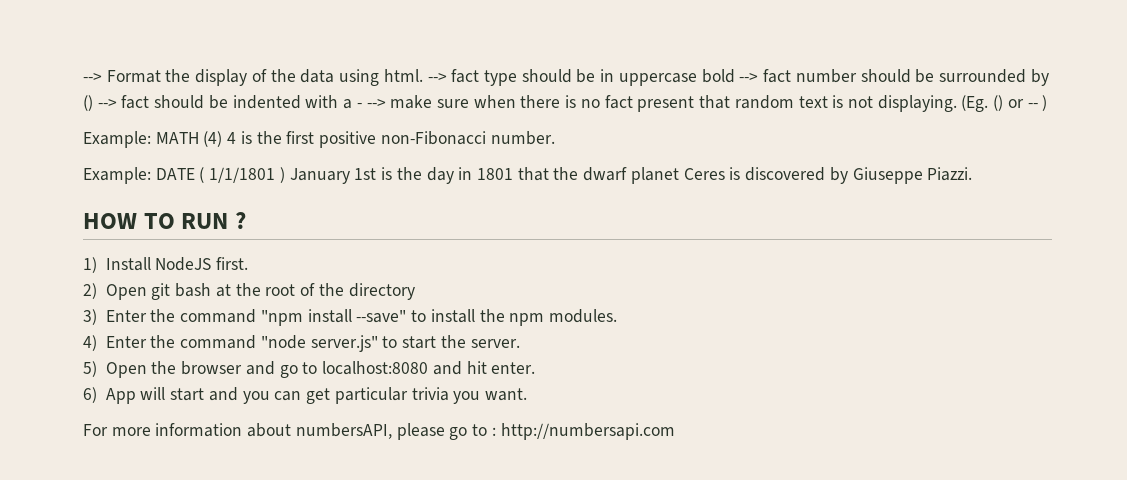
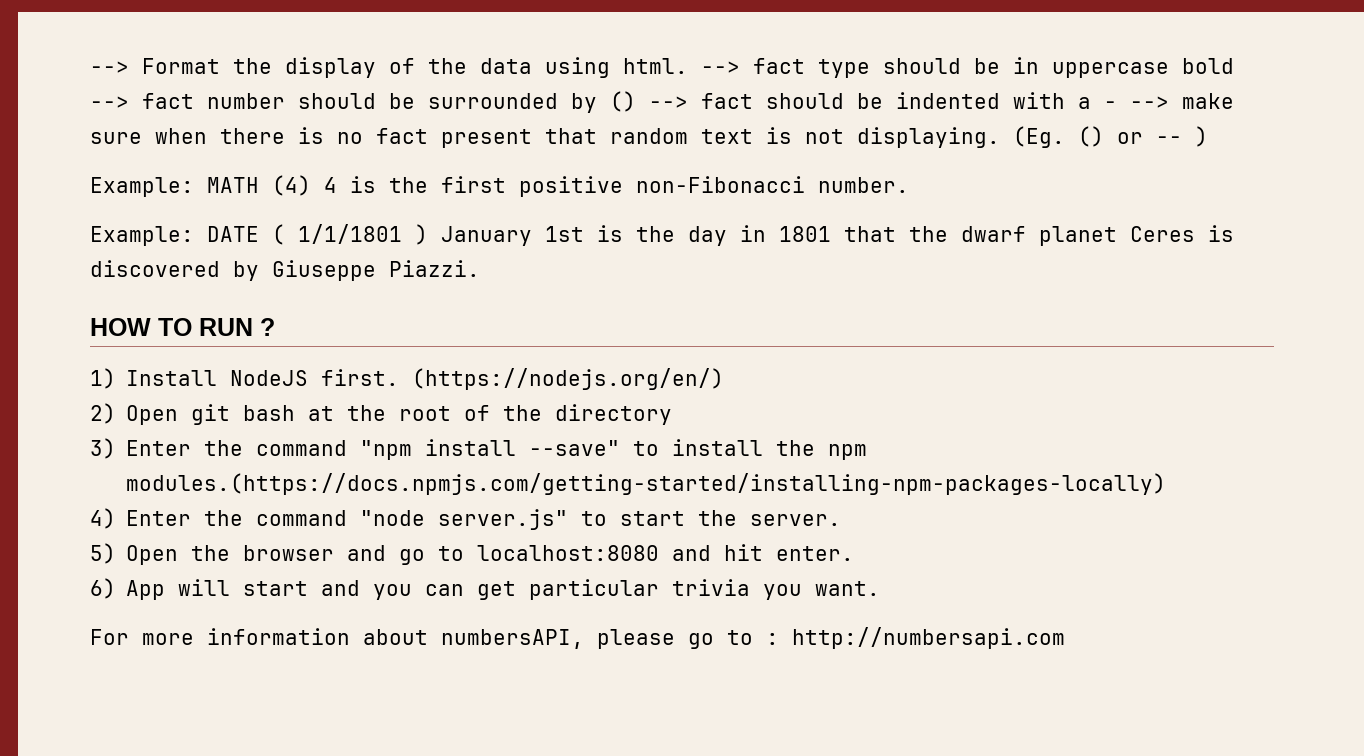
(249, 263) none -> [412,368,725,390] (https://nodejs.org/en/)
[549,309,618,323] modules. -> [126,473,1167,495] modules.(https://docs.npmjs.com/getting-started/installing-npm-packages-locally)

